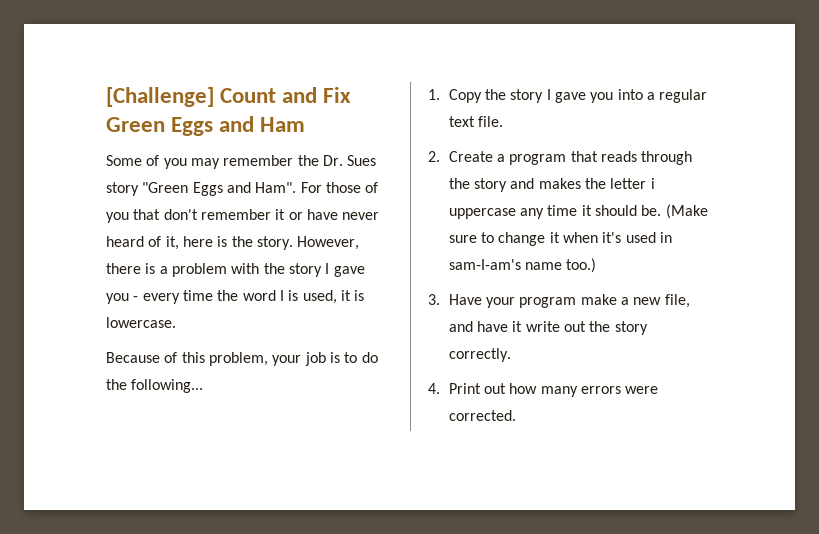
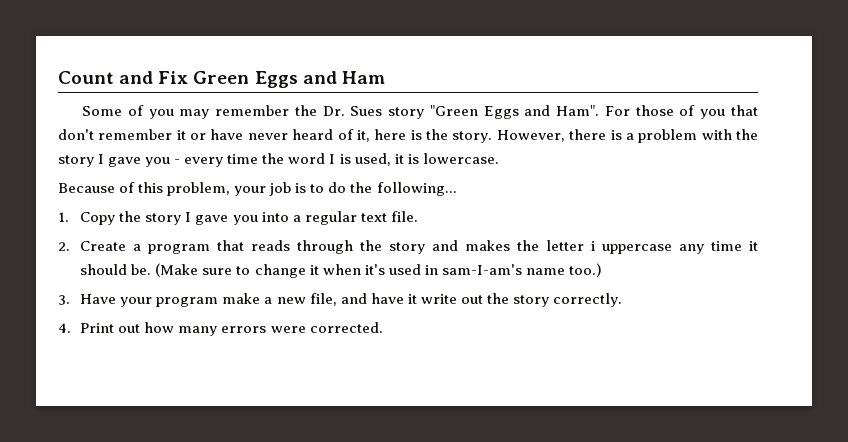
[106,87,214,107] [Challenge] -> (58, 77) none

